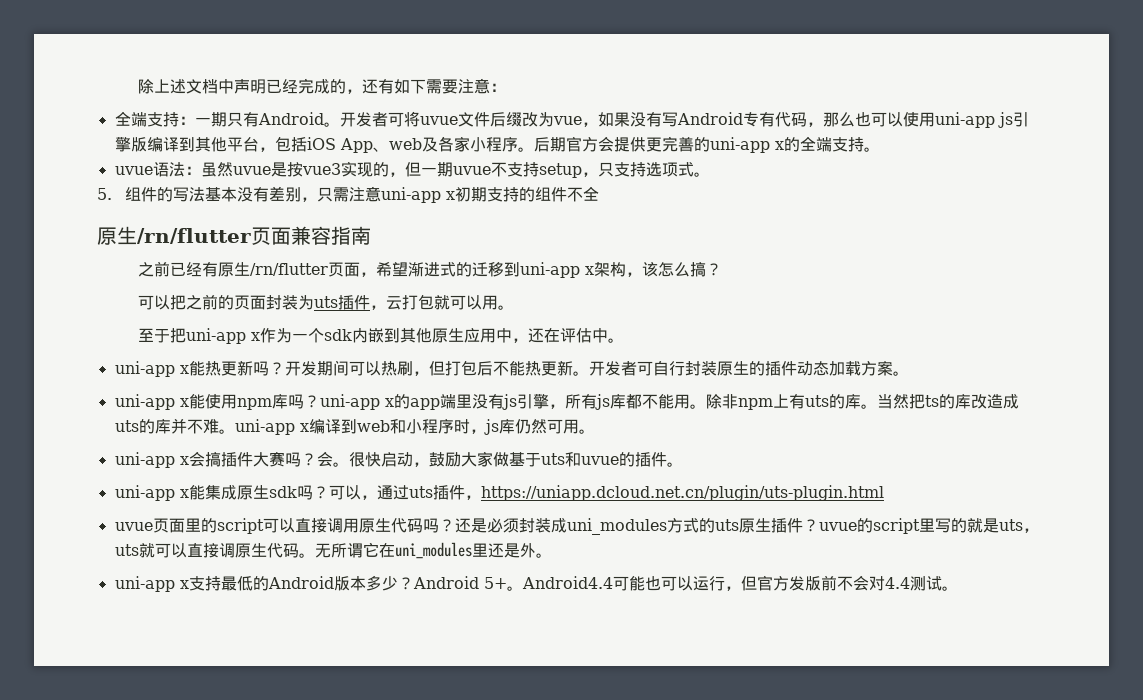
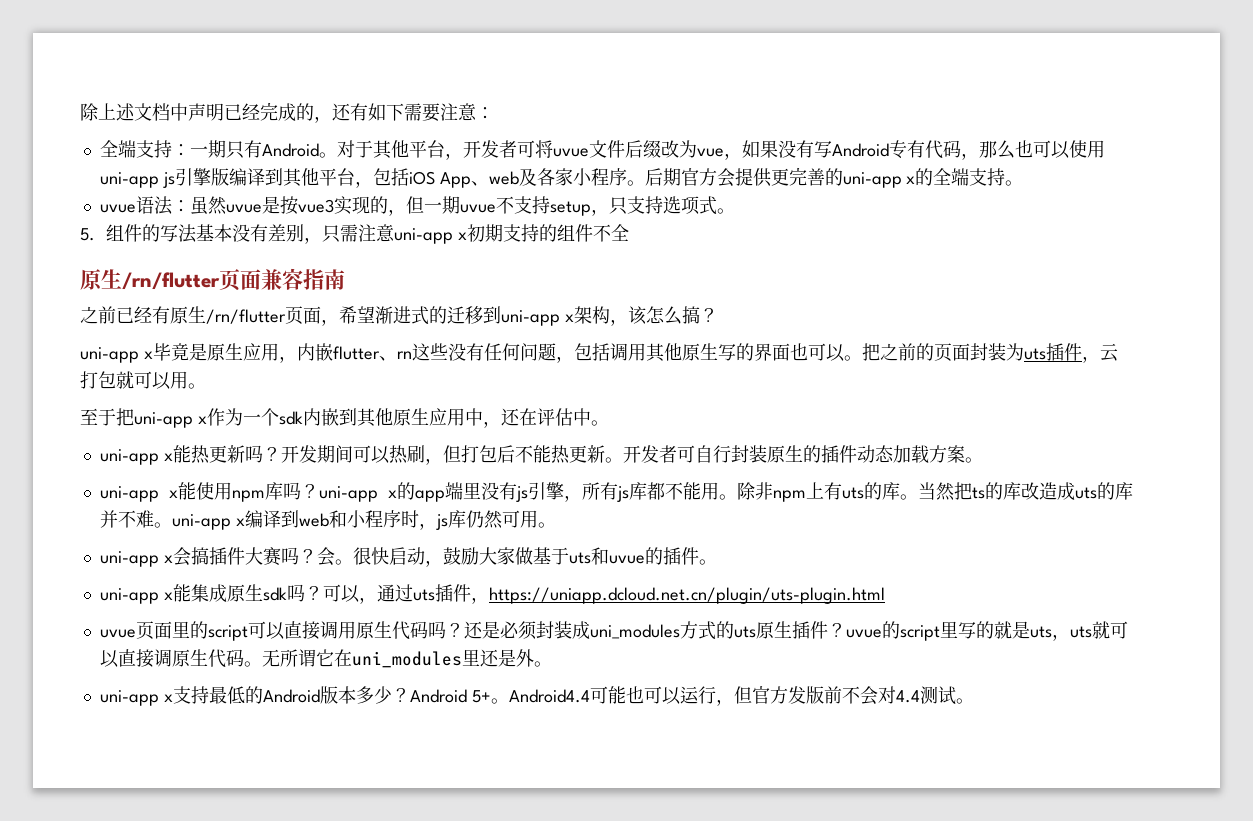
(340, 124) none -> [336,140,463,160] 对于其他平台，
[137,295,170,310] 可以 -> [80,343,862,363] uni-app x毕竟是原生应用，内嵌flutter、rn这些没有任何问题，包括调用其他原生写的界面也可以。

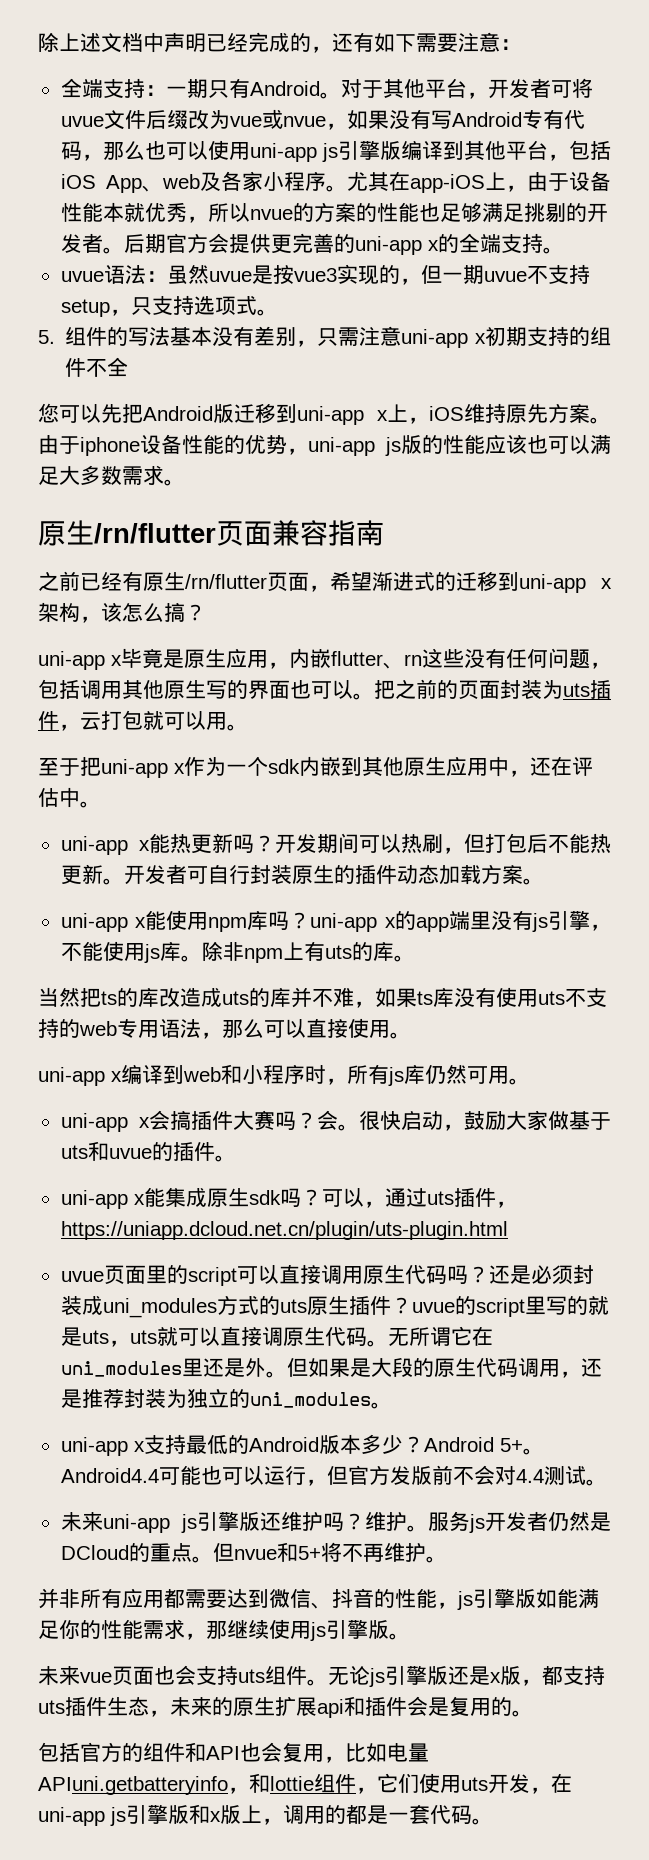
(724, 152) none -> [261,109,326,129] 或nvue
(645, 183) none -> [347,171,611,193] [60,202,608,223] [60,233,124,254] 尤其在app-iOS上，由于设备性能本就优秀，所以nvue的方案的性能也足够满足挑剔的开发者。
(630, 232) none -> [38,403,611,425] [38,434,611,456] [38,465,185,486] // 您可以先把Android版迁移到uni-app x上，iOS维持原先方案。由于iphone设备性能的优势，uni-app js版的性能应该也可以满足大多数需求。
[582,482,719,502] 所有js库都不能用 -> [60,941,181,963] 不能使用js库
(918, 497) none -> (415, 958) //
[153,522,172,528] 。 -> [354,987,607,1008] [38,1018,411,1039] ，如果ts库没有使用uts不支持的web专用语法，那么可以直接使用。 //
(437, 526) none -> [347,1064,389,1084] 所有
(552, 664) none -> [286,1358,602,1378] [60,1388,392,1409] 但如果是大段的原生代码调用，还是推荐封装为独立的uni_modules。
(974, 701) none -> [60,1511,611,1533] [60,1542,447,1563] [38,1588,599,1610] [38,1619,410,1641] [38,1665,605,1687] [38,1696,533,1718] [38,1742,429,1763] [38,1773,572,1795] [38,1804,493,1826] // 未来uni-app js引擎版还维护吗？维护。服务js开发者仍然是DCloud的重点。但nvue和5+将不再维护。 // 并非所有应用都需要达到微信、抖音的性能，js引擎版如能满足你的性能需求，那继续使用js引擎版。 // 未来vue页面也会支持uts组件。无论js引擎版还是x版，都支持uts插件生态，未来的原生扩展api和插件会是复用的。 // 包括官方的组件和API也会复用，比如电量APIuni.getbatteryinfo，和lottie组件，它们使用uts开发，在uni-app js引擎版和x版上，调用的都是一套代码。

